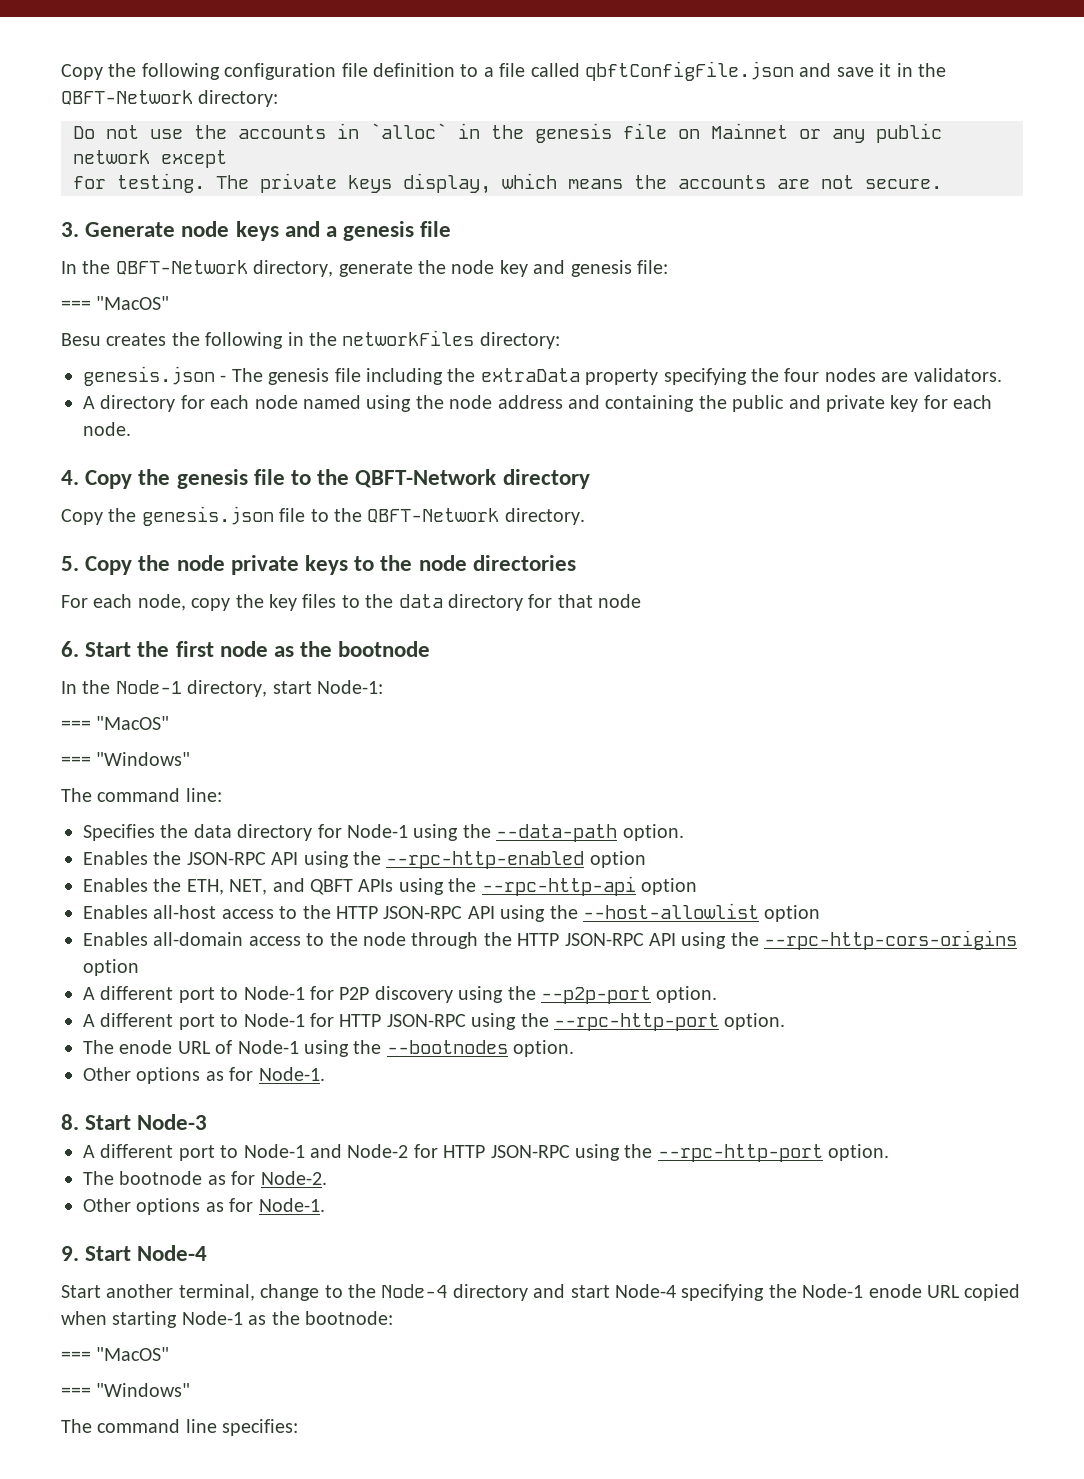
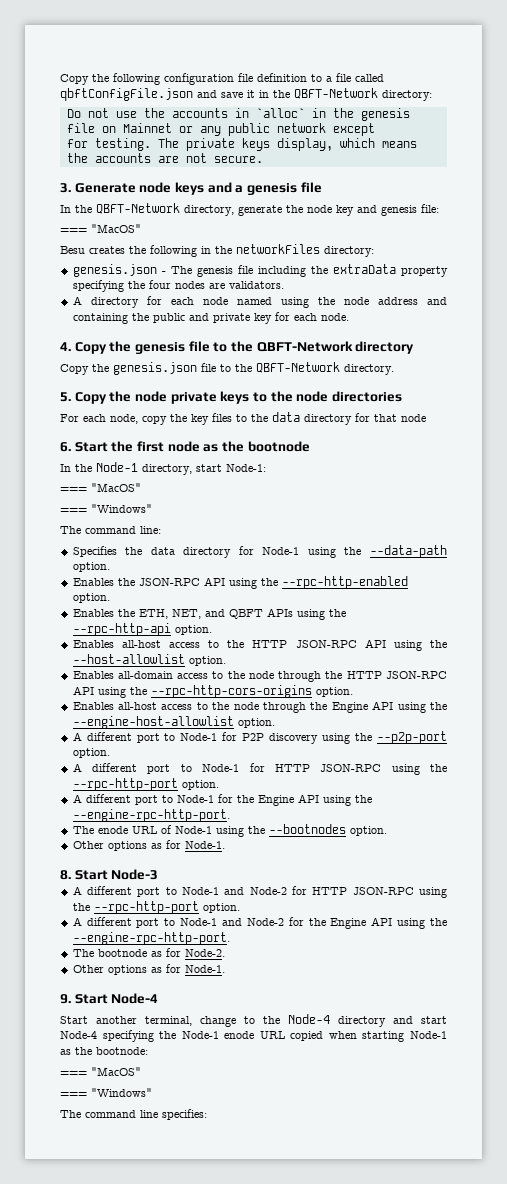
[589,851,646,868] option -> [72,593,110,603] option.
[640,878,697,895] option -> [174,625,212,635] option.
[764,905,821,922] option -> [188,656,226,666] option.
[83,959,139,976] option -> [315,687,353,697] [72,701,447,713] [72,716,275,729] option. // Enables all-host access to the node through the Engine API using the --engine-host-allowlist option.
(786, 1021) none -> [72,794,372,806] [72,809,230,822] // A different port to Node-1 for the Engine API using the --engine-rpc-http-port.
(890, 1152) none -> [72,917,448,929] [72,932,230,945] // A different port to Node-1 and Node-2 for the Engine API using the --engine-rpc-http-port.

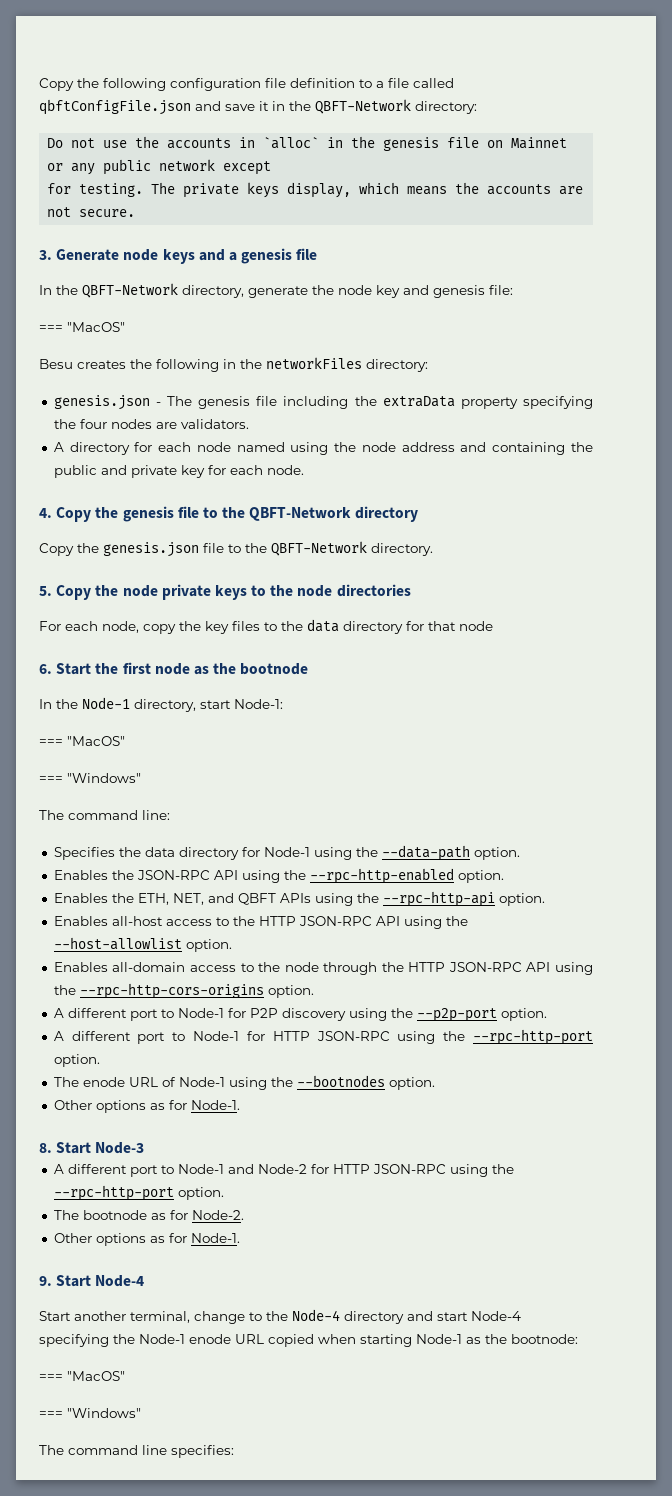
[72,701,447,713] [72,716,275,729] // Enables all-host access to the node through the Engine API using the --engine-host-allowlist option. -> (314, 991) none
[72,794,372,806] [72,809,230,822] // A different port to Node-1 for the Engine API using the --engine-rpc-http-port. -> (100, 1060) none
[72,917,448,929] [72,932,230,945] // A different port to Node-1 and Node-2 for the Engine API using the --engine-rpc-http-port. -> (224, 1193) none

